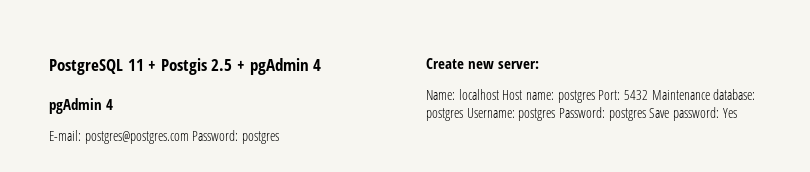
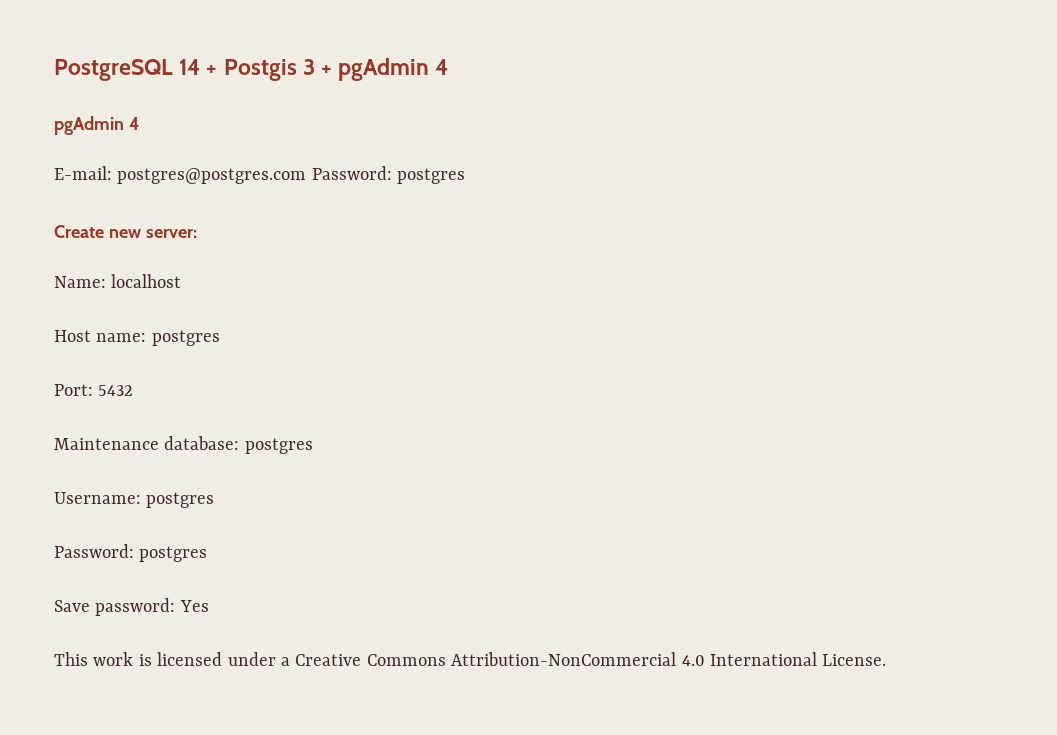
[127,59,144,71] 11 -> [179,59,201,75] 14
[211,59,233,71] 2.5 -> [302,59,315,75] 3
(499, 94) none -> (182, 281) //
(595, 96) none -> (220, 338) //
(648, 95) none -> (134, 390) //
(463, 114) none -> (313, 446) //
[558,107,646,121] Password: postgres -> [54,544,208,562] // Password: postgres //
(737, 113) none -> [54,652,887,666] // This work is licensed under a Creative Commons Attribution-NonCommercial 4.0 International License.

